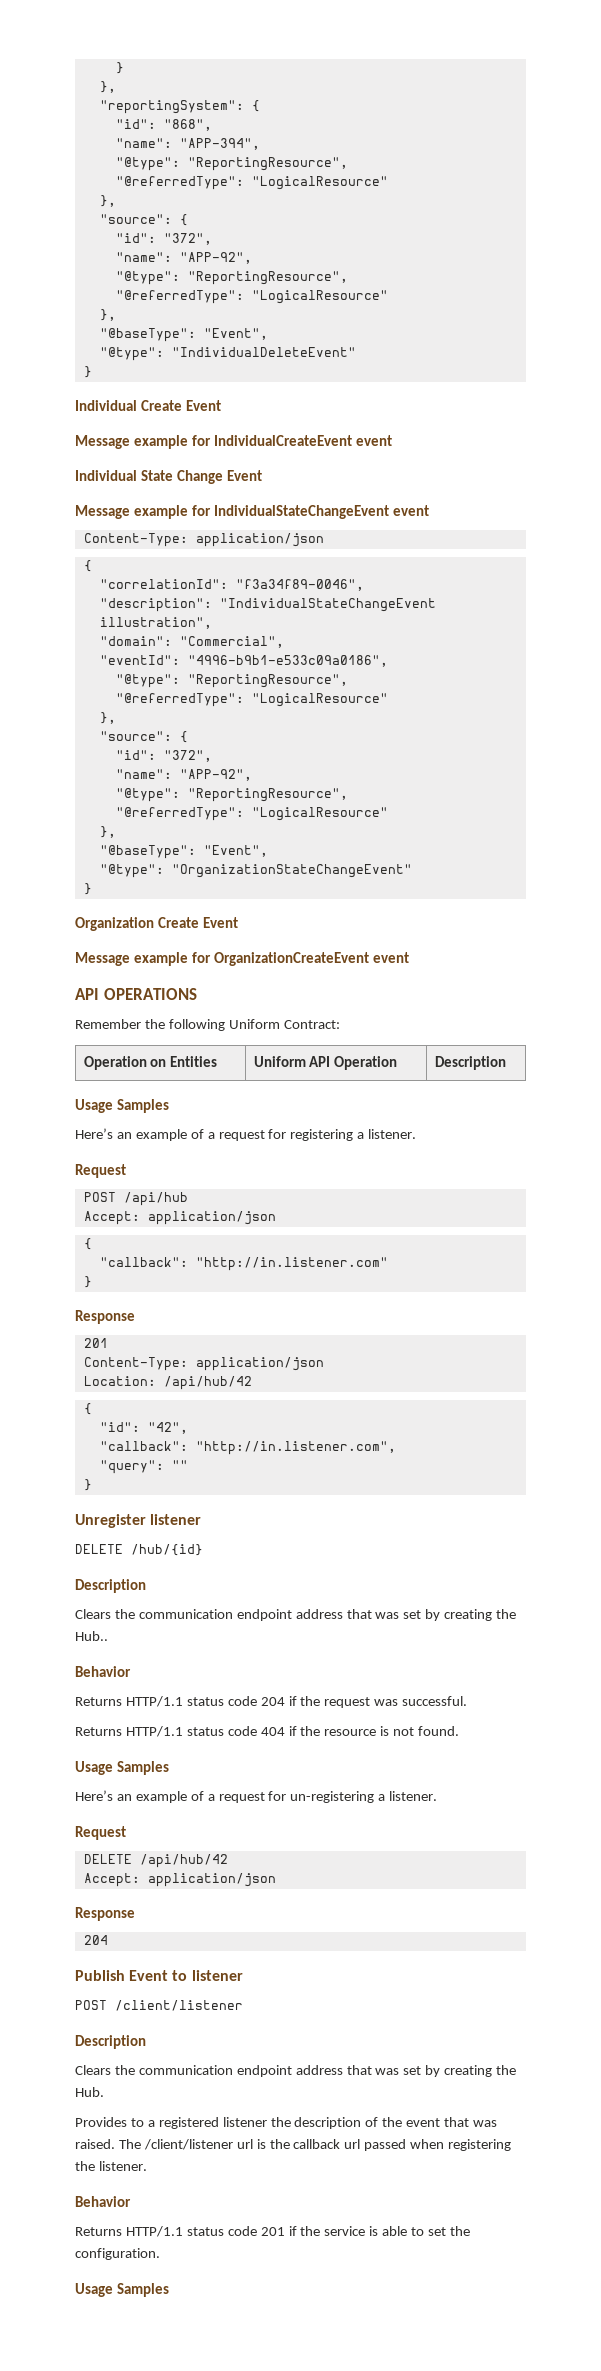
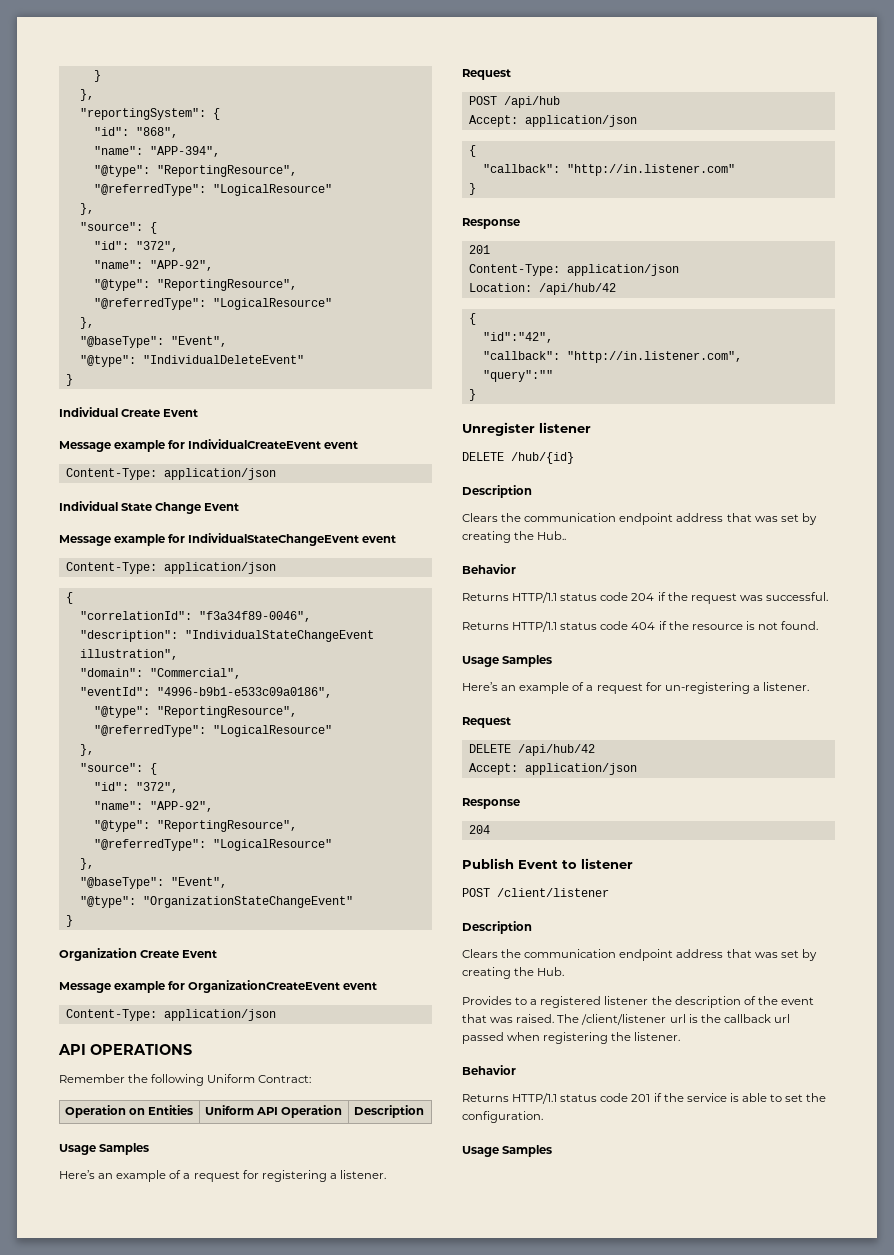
(392, 440) none -> [65,468,276,480] // Content-Type: application/json
(409, 957) none -> [65,1009,276,1021] // Content-Type: application/json
[99,1422,188,1434] "id": "42", -> [482,332,553,343] "id":"42",
[99,1460,188,1474] "query": "" -> [482,370,553,382] "query":""

